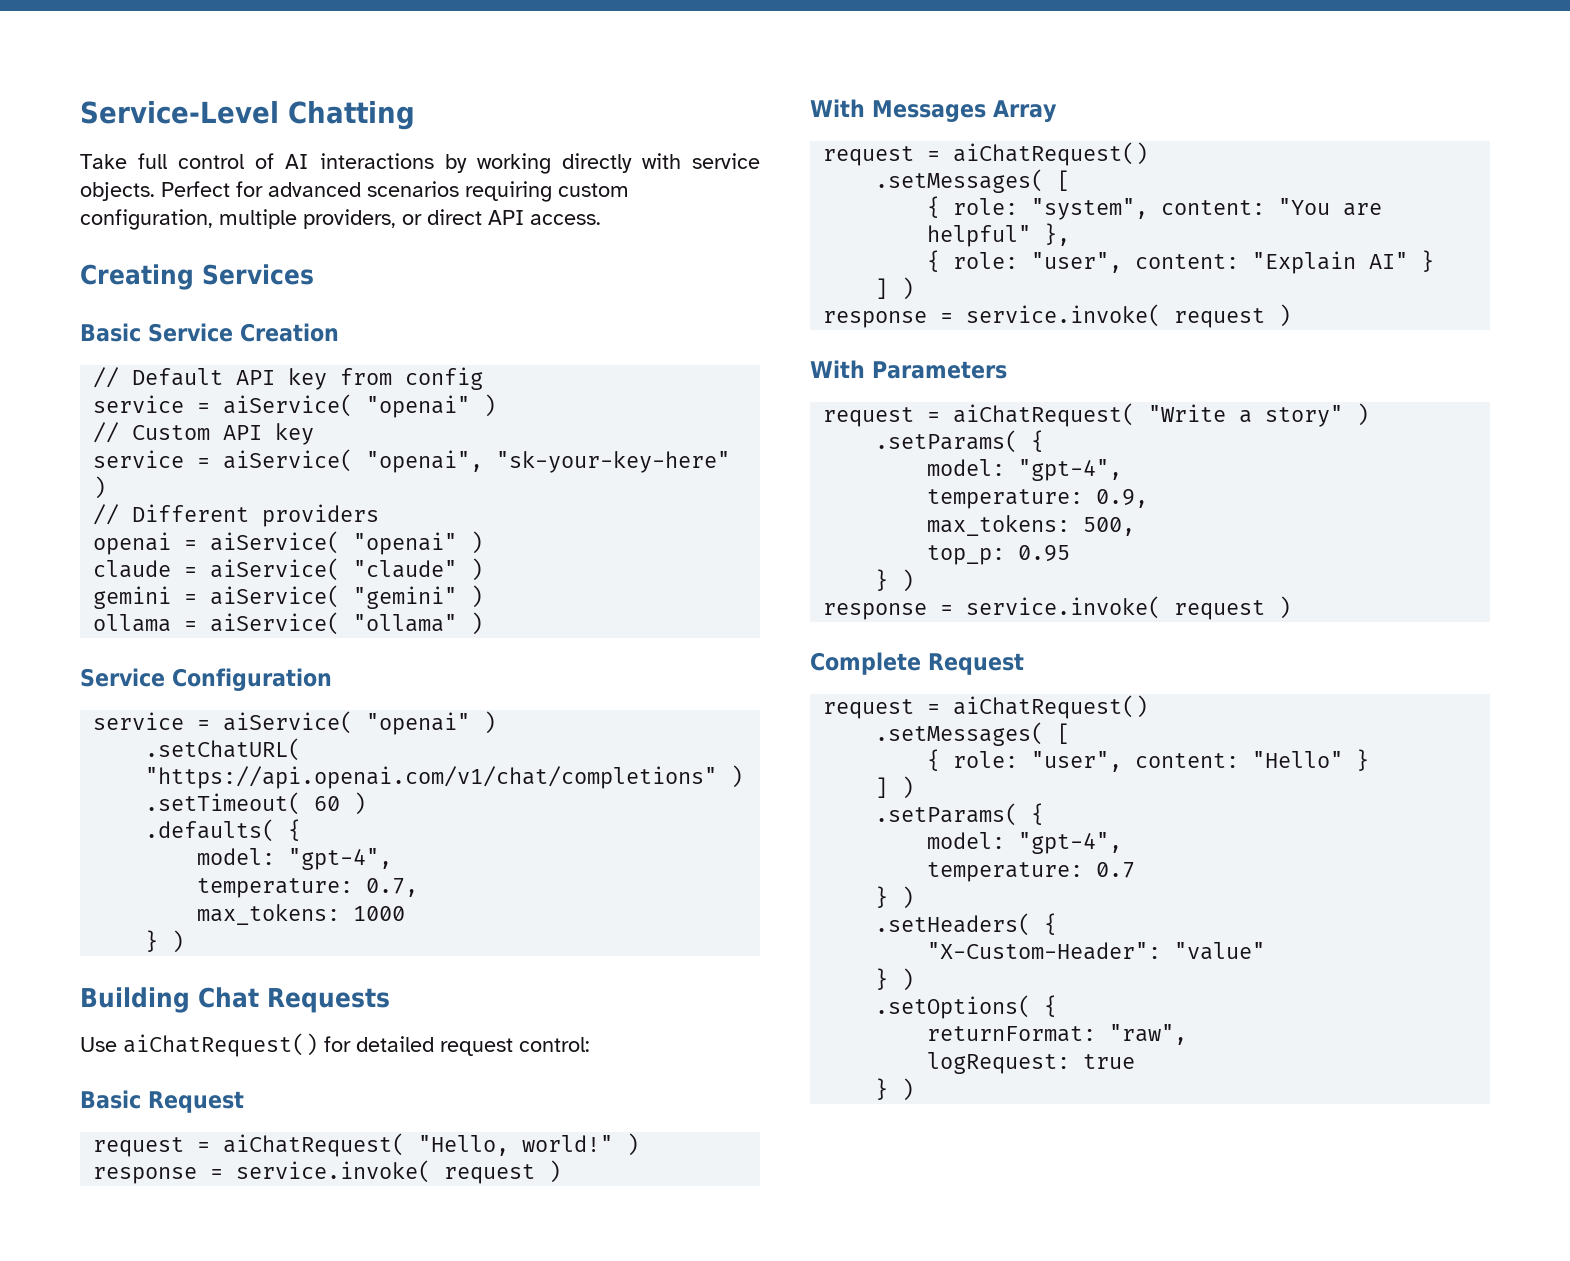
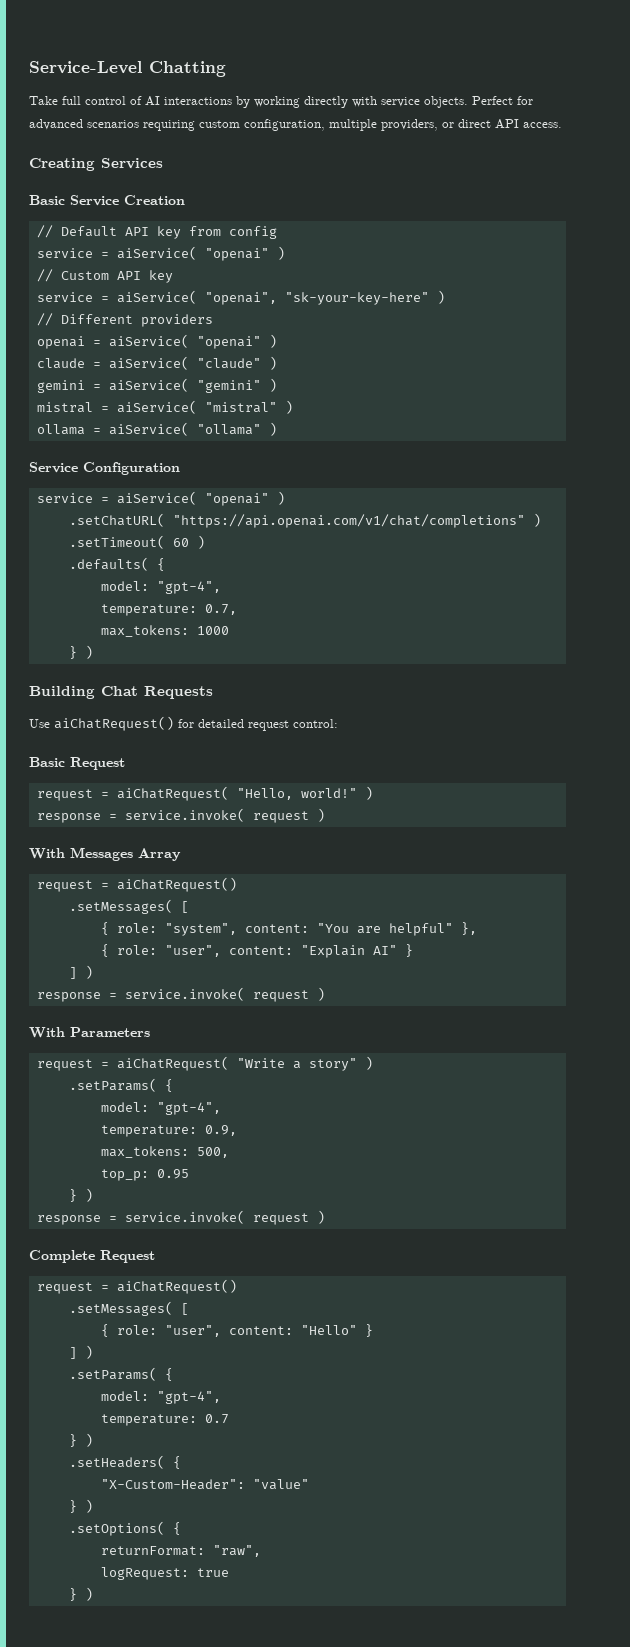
(484, 596) none -> [36,400,293,414] // mistral = aiService( "mistral" )

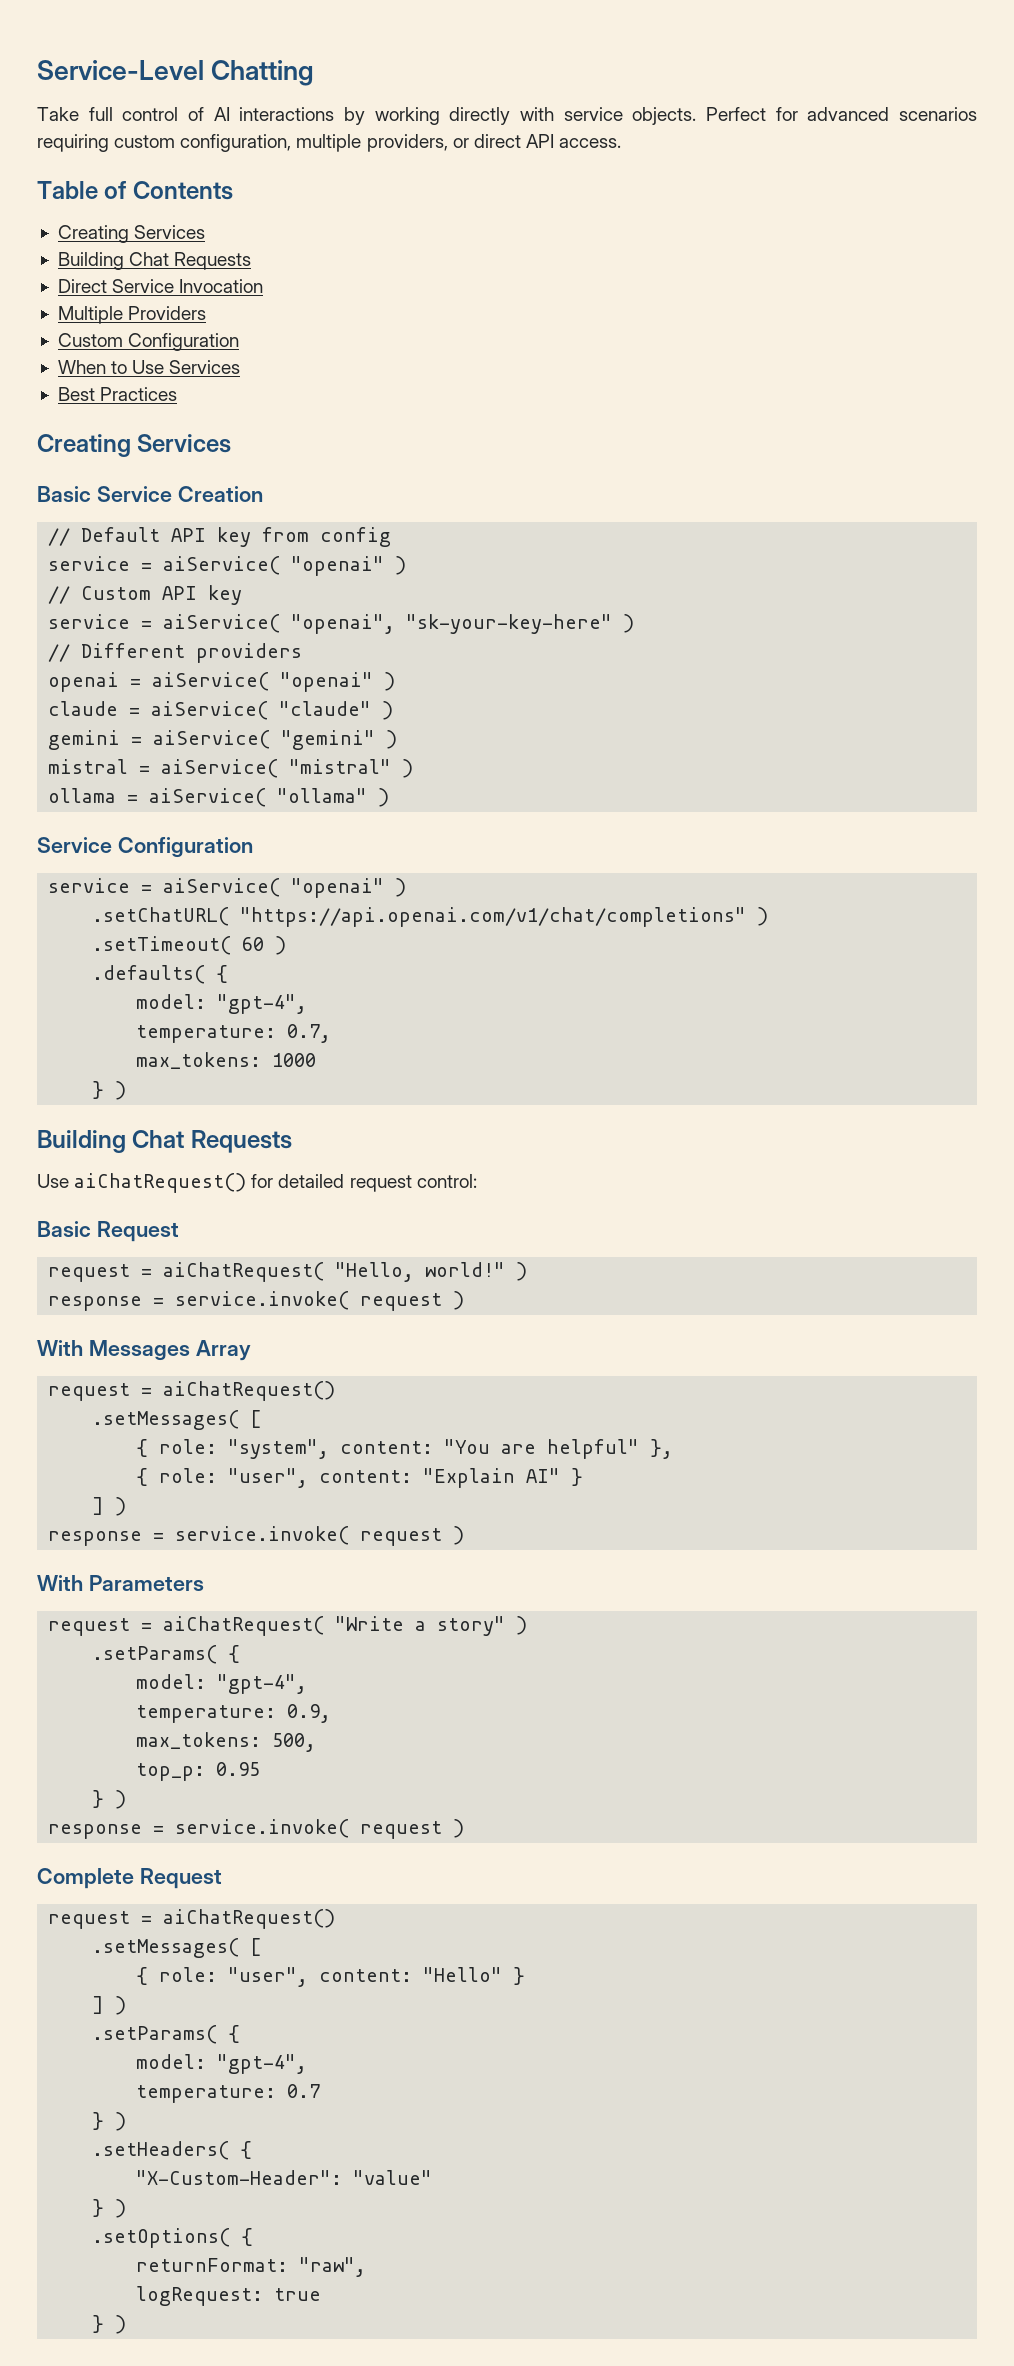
(562, 125) none -> [37,181,233,200] [57,225,206,243] [57,252,252,270] [57,279,264,293] [57,306,207,324] [57,333,240,351] [57,360,241,374] [57,387,178,401] // Table of Contents // Creating Services // Building Chat Requests // Direct Service Invocation // Multiple Providers // Custom Configuration // When to Use Services // Best Practices

